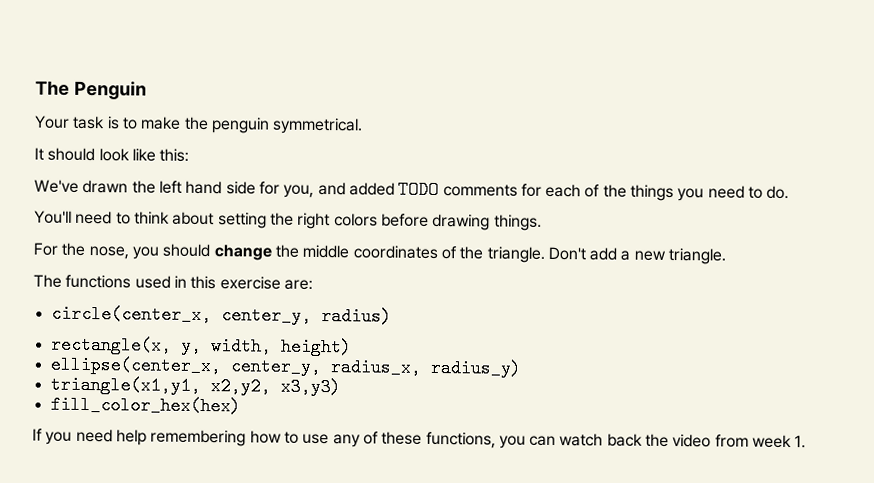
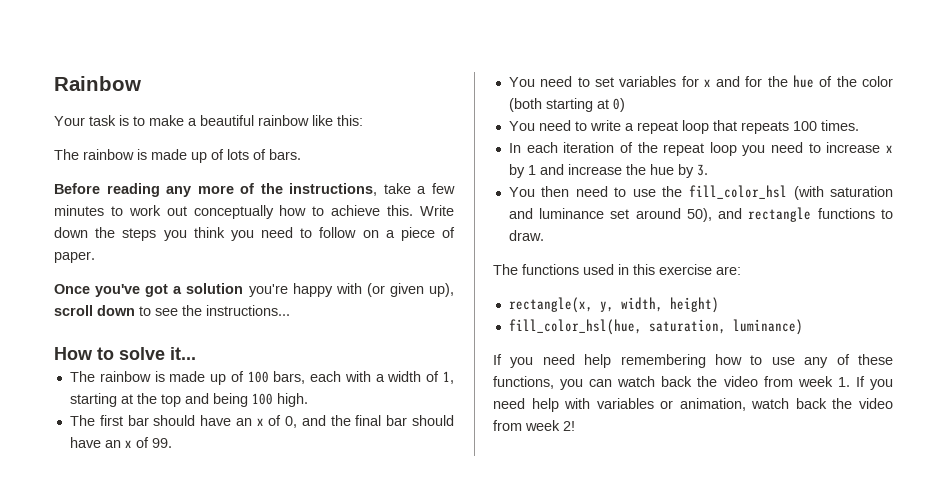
[35,80,147,100] The Penguin -> [54,76,141,91] Rainbow
[183,116,364,135] [34,147,190,162] [34,179,790,202] [34,210,542,231] [33,242,727,265] the penguin symmetrical. // It should look like this: // We've drawn the left hand side for you, and added TODO comments for each of the things you need to do. // You'll need to think about setting the right colors before drawing things. // For the nose, you should change the middle coordinates of the triangle. Don't add a new triangle. -> [188,115,363,126] [54,149,301,163] [54,183,455,197] [54,205,455,219] [54,227,456,241] [54,251,95,263] [54,283,455,297] [54,305,290,316] [54,347,196,360] [69,371,455,385] [69,393,308,407] [69,415,455,428] [69,437,172,448] [508,75,894,88] [508,98,625,112] [508,120,859,134] [508,142,893,156] [508,164,708,178] [508,185,893,200] [508,207,893,222] [508,230,544,241] a beautiful rainbow like this: // The rainbow is made up of lots of bars. // Before reading any more of the instructions, take a few minutes to work out conceptually how to achieve this. Write down the steps you think you need to follow on a piece of paper. // Once you've got a solution you're happy with (or given up), scroll down to see the instructions... // How to solve it... // The rainbow is made up of 100 bars, each with a width of 1, starting at the top and being 100 high. // The first bar should have an x of 0, and the final bar should have an x of 99. // You need to set variables for x and for the hue of the color (both starting at 0) // You need to write a repeat loop that repeats 100 times. // In each iteration of the repeat loop you need to increase x by 1 and increase the hue by 3. // You then need to use the fill_color_hsl (with saturation and luminance set around 50), and rectangle functions to draw.
[50,304,392,326] // circle(center_x, center_y, radius) -> (741, 270) none
[49,355,521,378] [49,375,341,397] [49,395,241,416] ellipse(center_x, center_y, radius_x, radius_y) // triangle(x1,y1, x2,y2, x3,y3) // fill_color_hex(hex) -> [508,319,803,335] fill_color_hsl(hue, saturation, luminance)
(807, 442) none -> [855,376,893,390] [493,398,893,412] [493,420,575,431] If you need help with variables or animation, watch back the video from week 2!

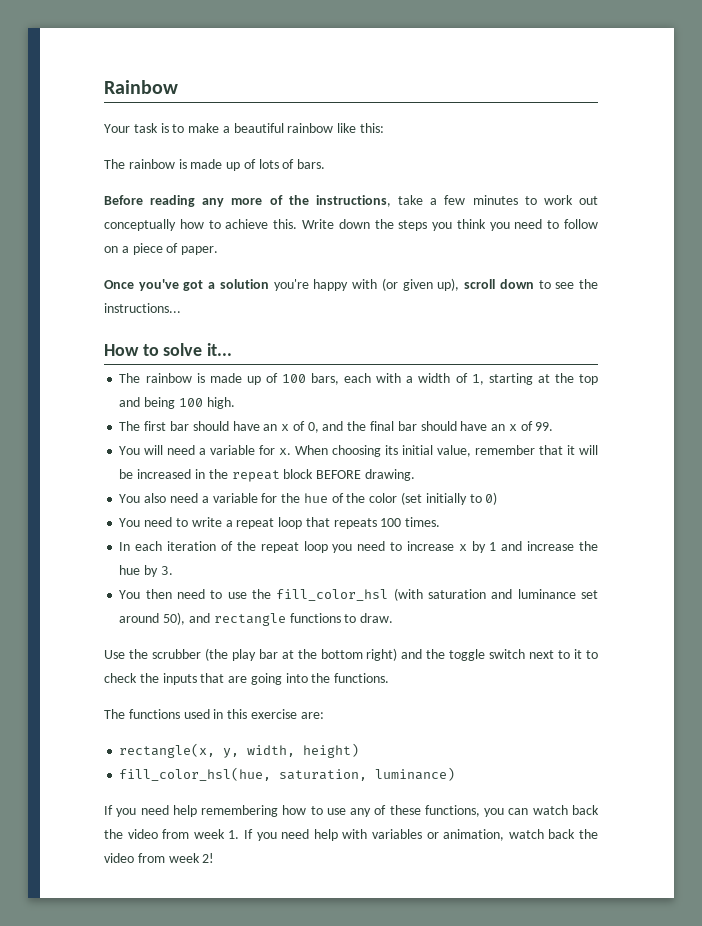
[540,76,741,87] need to set variables for x and -> [144,445,599,457] [119,469,415,482] [119,493,258,503] will need a variable for x. When choosing its initial value, remember that it will be increased in the repeat block BEFORE drawing. // You also need a variable
[508,98,609,112] (both starting at -> [400,492,482,505] (set initially to
(544, 235) none -> [104,648,598,661] [104,673,390,685] // Use the scrubber (the play bar at the bottom right) and the toggle switch next to it to check the inputs that are going into the functions.

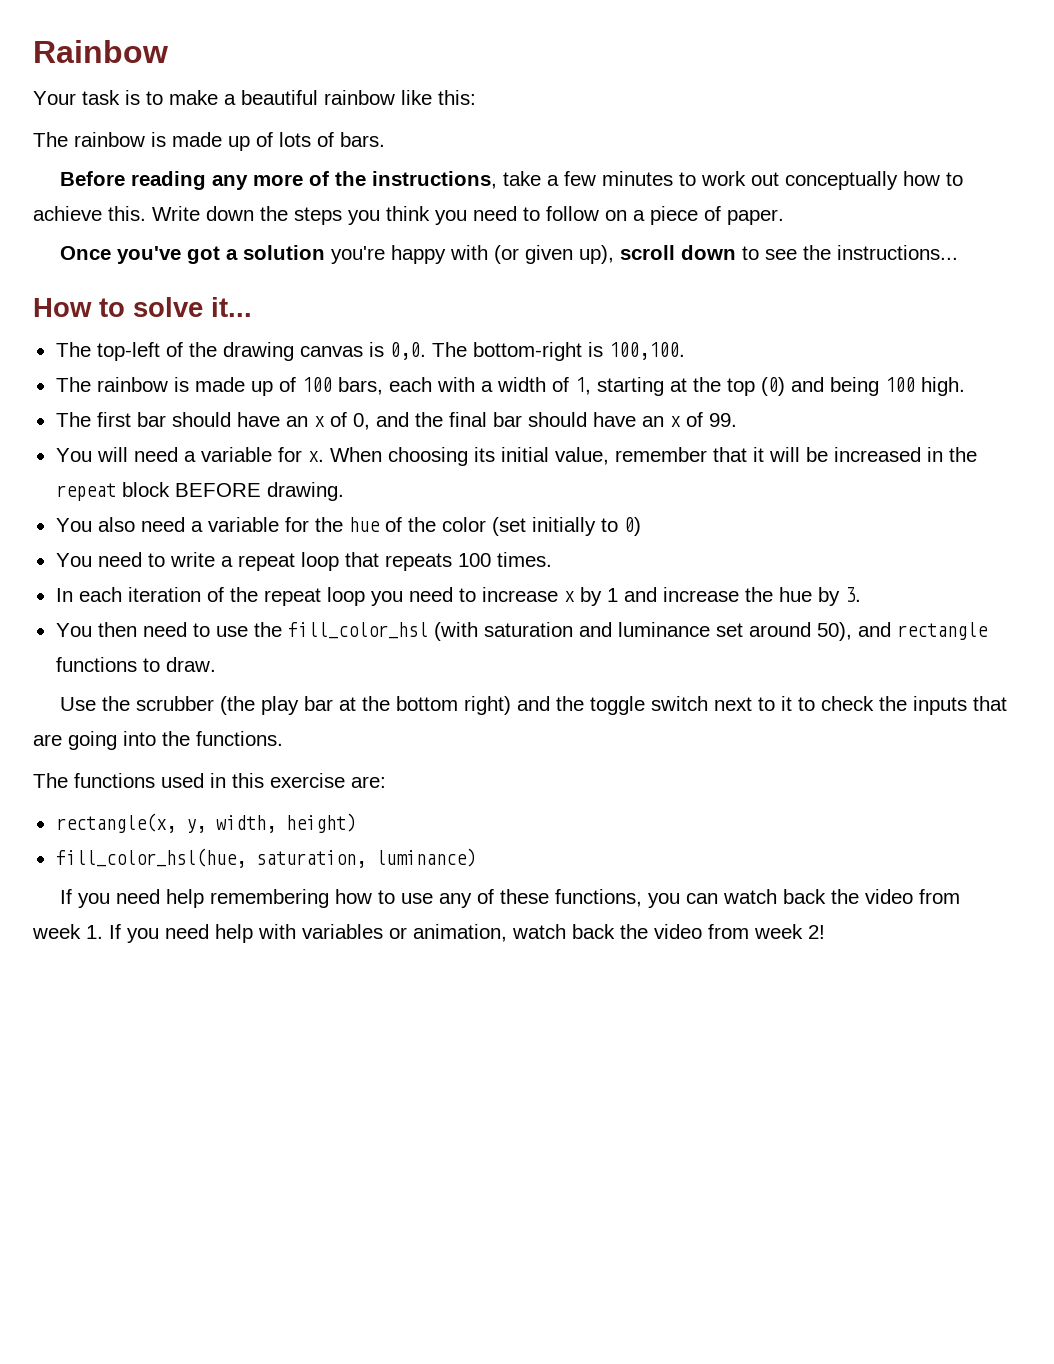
(233, 349) none -> [55,342,685,361] // The top-left of the drawing canvas is 0,0. The bottom-right is 100,100.
(599, 379) none -> [760,377,785,396] (0)

